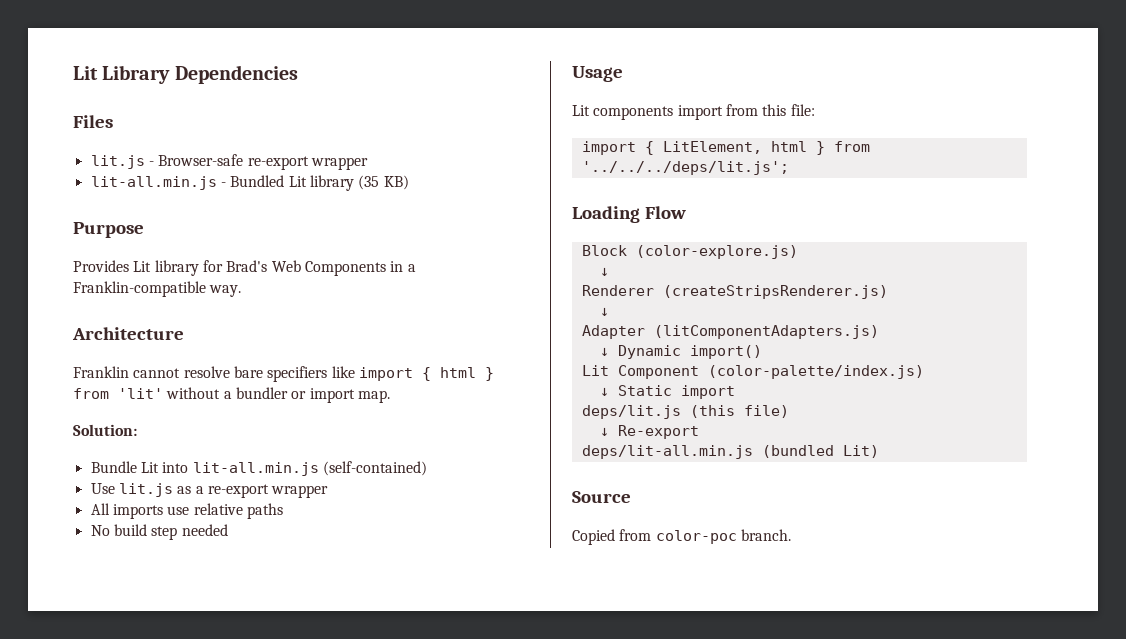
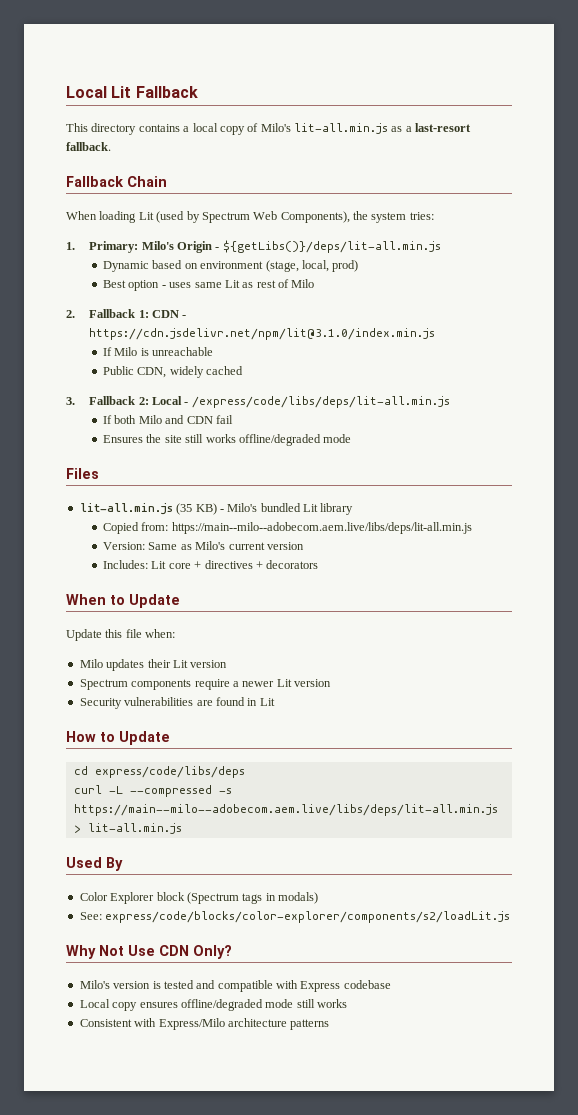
[73,65,298,84] [73,115,113,128] [90,154,368,170] [90,175,409,191] [73,222,144,238] [73,260,416,276] [73,281,242,297] [72,327,184,340] [73,366,494,382] [73,387,390,403] [73,424,137,436] [90,461,427,476] [90,483,329,498] [90,503,283,519] [90,524,228,540] [572,66,623,82] [572,104,815,120] [581,141,870,155] [581,161,789,175] [572,206,686,223] [581,245,798,259] [599,267,609,276] [581,285,888,299] [599,307,609,316] [581,325,879,339] [599,345,762,359] [581,365,924,379] [599,385,735,399] [581,405,789,419] [599,425,699,439] [581,445,879,459] [572,491,631,503] [572,529,791,545] Lit Library Dependencies // Files // lit.js - Browser-safe re-export wrapper // lit-all.min.js - Bundled Lit library (35 KB) // Purpose // Provides Lit library for Brad's Web Components in a Franklin-compatible way. // Architecture // Franklin cannot resolve bare specifiers like import { html } from 'lit' without a bundler or import map. // Solution: // Bundle Lit into lit-all.min.js (self-contained) // Use lit.js as a re-export wrapper // All imports use relative paths // No build step needed // Usage // Lit components import from this file: // import { LitElement, html } from '../../../deps/lit.js'; // Loading Flow // Block (color-explore.js) // ↓ // Renderer (createStripsRenderer.js) // ↓ // Adapter (litComponentAdapters.js) // ↓ Dynamic import() // Lit Component (color-palette/index.js) // ↓ Static import // deps/lit.js (this file) // ↓ Re-export // deps/lit-all.min.js (bundled Lit) // Source // Copied from color-poc branch. -> [66,86,198,98] [66,123,472,135] [66,142,111,151] [66,176,167,187] [66,211,434,223] [66,240,441,253] [103,260,359,272] [103,279,315,291] [66,309,187,318] [89,328,436,340] [103,347,214,356] [103,366,244,378] [66,396,450,408] [103,415,233,424] [103,434,352,446] [66,468,99,479] [79,503,354,515] [103,522,472,534] [103,541,304,550] [103,560,319,569] [66,594,180,608] [66,629,176,641] [79,659,228,671] [79,679,331,690] [79,697,275,709] [66,731,170,745] [73,766,245,778] [73,785,232,797] [73,804,498,816] [73,823,182,834] [66,857,123,871] [79,892,318,904] [79,911,511,923] [66,945,232,959] [79,980,391,992] [79,999,347,1011] [79,1018,330,1030] Local Lit Fallback // This directory contains a local copy of Milo's lit-all.min.js as a last-resort fallback. // Fallback Chain // When loading Lit (used by Spectrum Web Components), the system tries: // 1. Primary: Milo's Origin - ${getLibs()}/deps/lit-all.min.js // Dynamic based on environment (stage, local, prod) // Best option - uses same Lit as rest of Milo // 2. Fallback 1: CDN - https://cdn.jsdelivr.net/npm/lit@3.1.0/index.min.js // If Milo is unreachable // Public CDN, widely cached // 3. Fallback 2: Local - /express/code/libs/deps/lit-all.min.js // If both Milo and CDN fail // Ensures the site still works offline/degraded mode // Files // lit-all.min.js (35 KB) - Milo's bundled Lit library // Copied from: https://main--milo--adobecom.aem.live/libs/deps/lit-all.min.js // Version: Same as Milo's current version // Includes: Lit core + directives + decorators // When to Update // Update this file when: // Milo updates their Lit version // Spectrum components require a newer Lit version // Security vulnerabilities are found in Lit // How to Update // cd express/code/libs/deps // curl -L --compressed -s https://main--milo--adobecom.aem.live/libs/deps/lit-all.min.js > lit-all.min.js // Used By // Color Explorer block (Spectrum tags in modals) // See: express/code/blocks/color-explorer/components/s2/loadLit.js // Why Not Use CDN Only? // Milo's version is tested and compatible with Express codebase // Local copy ensures offline/degraded mode still works // Consistent with Express/Milo architecture patterns

